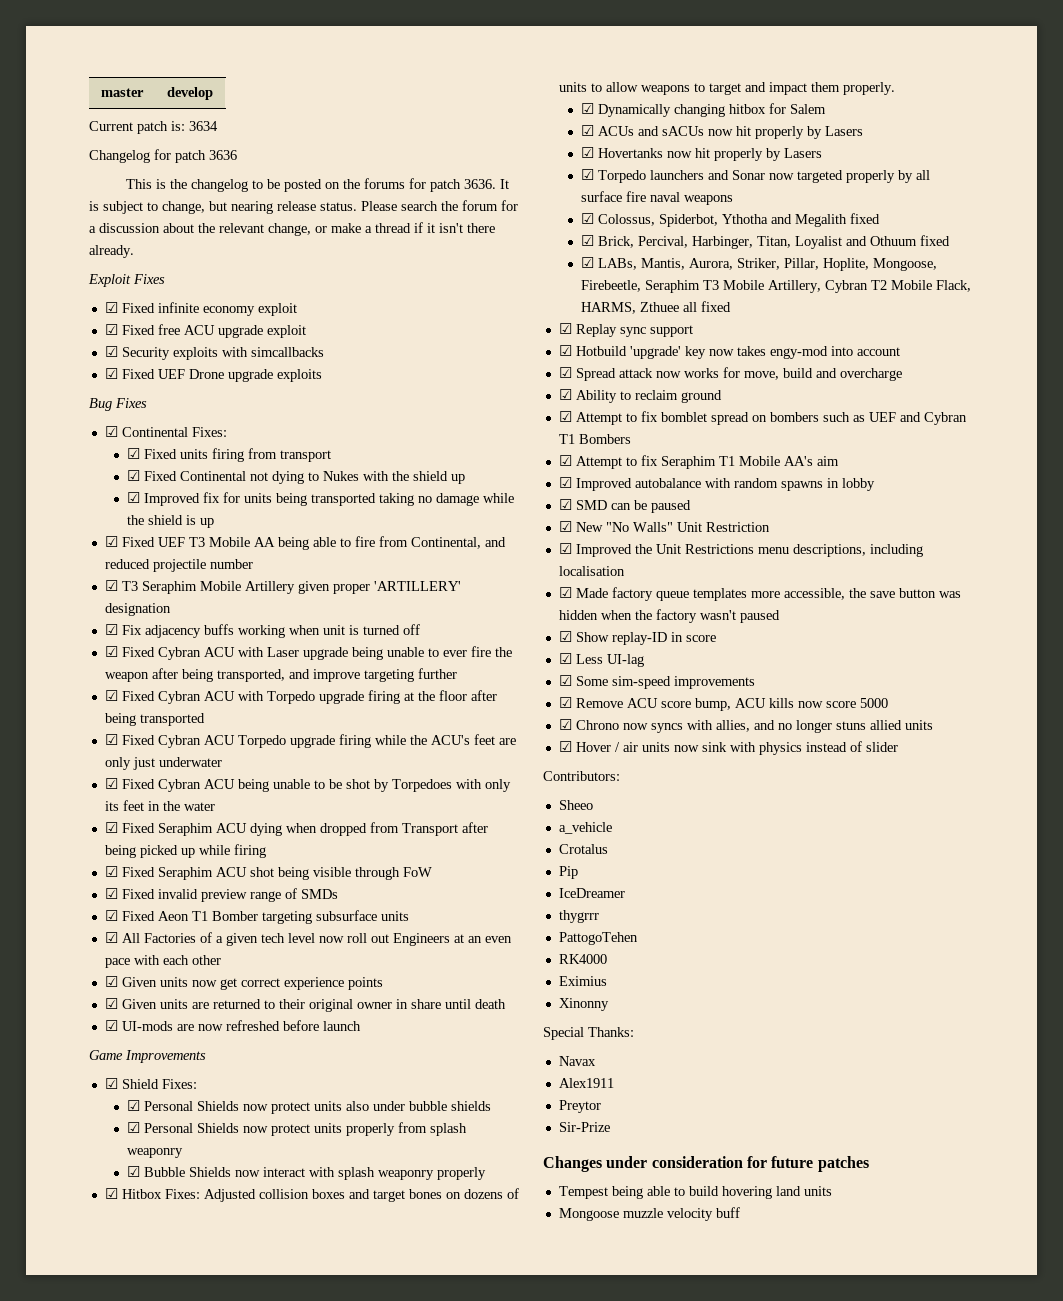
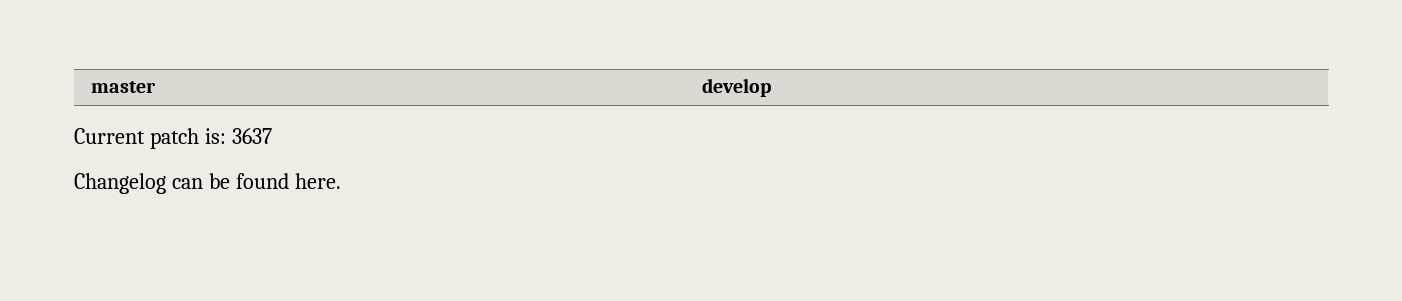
[189,121,218,131] 3634 -> [231,128,272,144] 3637
[154,149,237,163] [126,178,510,192] [89,200,518,214] [89,222,495,236] [89,245,134,258] [88,274,165,287] [104,302,297,316] [104,324,306,338] [104,346,324,360] [104,368,322,382] [89,398,147,411] [104,426,227,437] [126,448,331,462] [126,470,465,484] [126,492,514,506] [126,515,214,528] [104,536,506,550] [104,559,253,572] [104,580,461,594] [104,603,171,616] [104,624,420,638] [104,646,512,660] [104,668,457,682] [104,690,497,704] [104,713,205,726] [104,734,516,748] [104,757,222,770] [104,778,511,792] [104,800,215,811] [104,822,488,836] [104,844,266,858] [104,866,432,880] [104,888,338,902] [104,910,409,924] [104,932,512,946] [104,955,221,968] [104,976,383,990] [104,998,506,1012] [104,1020,361,1031] [89,1050,206,1063] [104,1078,197,1089] [126,1100,491,1114] [126,1122,467,1136] [126,1148,183,1158] [126,1166,486,1180] [104,1188,519,1202] [558,82,895,95] [580,103,826,117] [580,125,863,139] [580,147,822,161] [580,169,930,183] [580,191,733,205] [580,213,880,227] [580,235,950,249] [580,257,937,271] [580,280,971,293] [580,301,731,314] [558,323,693,337] [558,345,900,359] [558,367,902,381] [558,389,722,403] [558,411,967,425] [558,434,631,444] [558,455,839,469] [558,477,875,491] [558,499,691,513] [558,521,770,532] [558,543,923,557] [558,566,625,576] [558,587,961,601] [558,609,780,623] [558,631,716,645] [558,653,644,667] [558,675,755,689] [558,697,888,711] [558,719,933,733] [558,741,898,755] [543,771,620,781] [558,800,593,810] [558,822,612,834] [558,844,608,854] [558,866,578,879] [558,888,625,898] [558,910,599,923] [558,932,638,945] [558,954,607,964] [558,976,607,986] [558,998,609,1011] [543,1027,634,1040] [558,1056,596,1066] [558,1078,614,1088] [558,1100,601,1113] [558,1122,610,1132] [543,1156,869,1172] [558,1186,832,1199] [558,1207,740,1221] for patch 3636 // This is the changelog to be posted on the forums for patch 3636. It is subject to change, but nearing release status. Please search the forum for a discussion about the relevant change, or make a thread if it isn't there already. // Exploit Fixes // ☑ Fixed infinite economy exploit // ☑ Fixed free ACU upgrade exploit // ☑ Security exploits with simcallbacks // ☑ Fixed UEF Drone upgrade exploits // Bug Fixes // ☑ Continental Fixes: // ☑ Fixed units firing from transport // ☑ Fixed Continental not dying to Nukes with the shield up // ☑ Improved fix for units being transported taking no damage while the shield is up // ☑ Fixed UEF T3 Mobile AA being able to fire from Continental, and reduced projectile number // ☑ T3 Seraphim Mobile Artillery given proper 'ARTILLERY' designation // ☑ Fix adjacency buffs working when unit is turned off // ☑ Fixed Cybran ACU with Laser upgrade being unable to ever fire the weapon after being transported, and improve targeting further // ☑ Fixed Cybran ACU with Torpedo upgrade firing at the floor after being transported // ☑ Fixed Cybran ACU Torpedo upgrade firing while the ACU's feet are only just underwater // ☑ Fixed Cybran ACU being unable to be shot by Torpedoes with only its feet in the water // ☑ Fixed Seraphim ACU dying when dropped from Transport after being picked up while firing // ☑ Fixed Seraphim ACU shot being visible through FoW // ☑ Fixed invalid preview range of SMDs // ☑ Fixed Aeon T1 Bomber targeting subsurface units // ☑ All Factories of a given tech level now roll out Engineers at an even pace with each other // ☑ Given units now get correct experience points // ☑ Given units are returned to their original owner in share until death // ☑ UI-mods are now refreshed before launch // Game Improvements // ☑ Shield Fixes: // ☑ Personal Shields now protect units also under bubble shields // ☑ Personal Shields now protect units properly from splash weaponry // ☑ Bubble Shields now interact with splash weaponry properly // ☑ Hitbox Fixes: Adjusted collision boxes and target bones on dozens of units to allow weapons to target and impact them properly. // ☑ Dynamically changing hitbox for Salem // ☑ ACUs and sACUs now hit properly by Lasers // ☑ Hovertanks now hit properly by Lasers // ☑ Torpedo launchers and Sonar now targeted properly by all surface fire naval weapons // ☑ Colossus, Spiderbot, Ythotha and Megalith fixed // ☑ Brick, Percival, Harbinger, Titan, Loyalist and Othuum fixed // ☑ LABs, Mantis, Aurora, Striker, Pillar, Hoplite, Mongoose, Firebeetle, Seraphim T3 Mobile Artillery, Cybran T2 Mobile Flack, HARMS, Zthuee all fixed // ☑ Replay sync support // ☑ Hotbuild 'upgrade' key now takes engy-mod into account // ☑ Spread attack now works for move, build and overcharge // ☑ Ability to reclaim ground // ☑ Attempt to fix bomblet spread on bombers such as UEF and Cybran T1 Bombers // ☑ Attempt to fix Seraphim T1 Mobile AA's aim // ☑ Improved autobalance with random spawns in lobby // ☑ SMD can be paused // ☑ New "No Walls" Unit Restriction // ☑ Improved the Unit Restrictions menu descriptions, including localisation // ☑ Made factory queue templates more accessible, the save button was hidden when the factory wasn't paused // ☑ Show replay-ID in score // ☑ Less UI-lag // ☑ Some sim-speed improvements // ☑ Remove ACU score bump, ACU kills now score 5000 // ☑ Chrono now syncs with allies, and no longer stuns allied units // ☑ Hover / air units now sink with physics instead of slider // Contributors: // Sheeo // a_vehicle // Crotalus // Pip // IceDreamer // thygrrr // PattogoTehen // RK4000 // Eximius // Xinonny // Special Thanks: // Navax // Alex1911 // Preytor // Sir-Prize // Changes under consideration for future patches // Tempest being able to build hovering land units // Mongoose muzzle velocity buff -> [171,173,341,189] can be found here.

